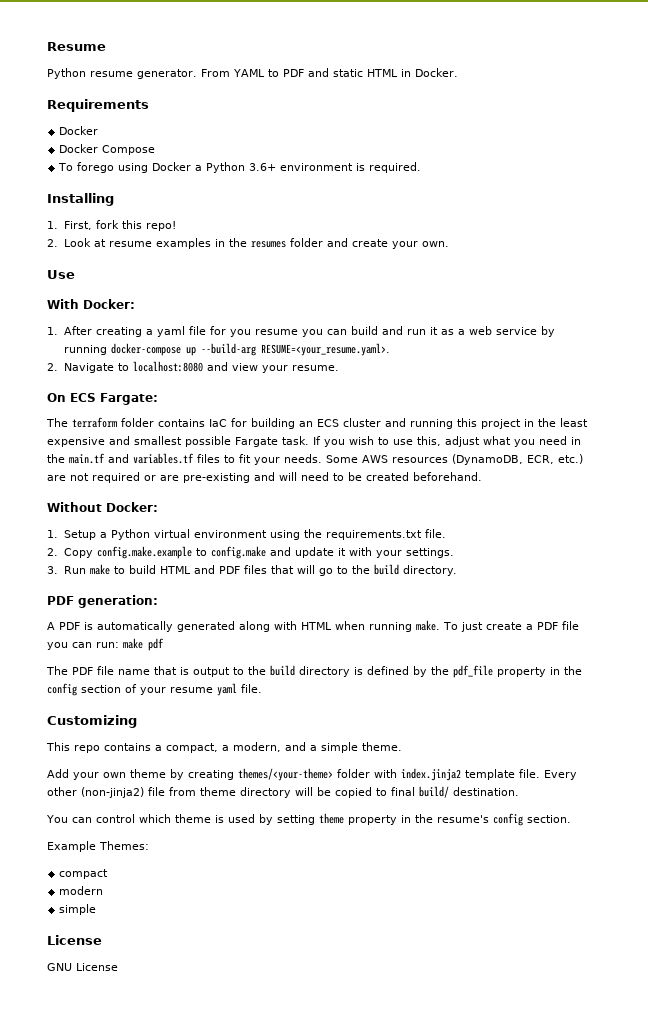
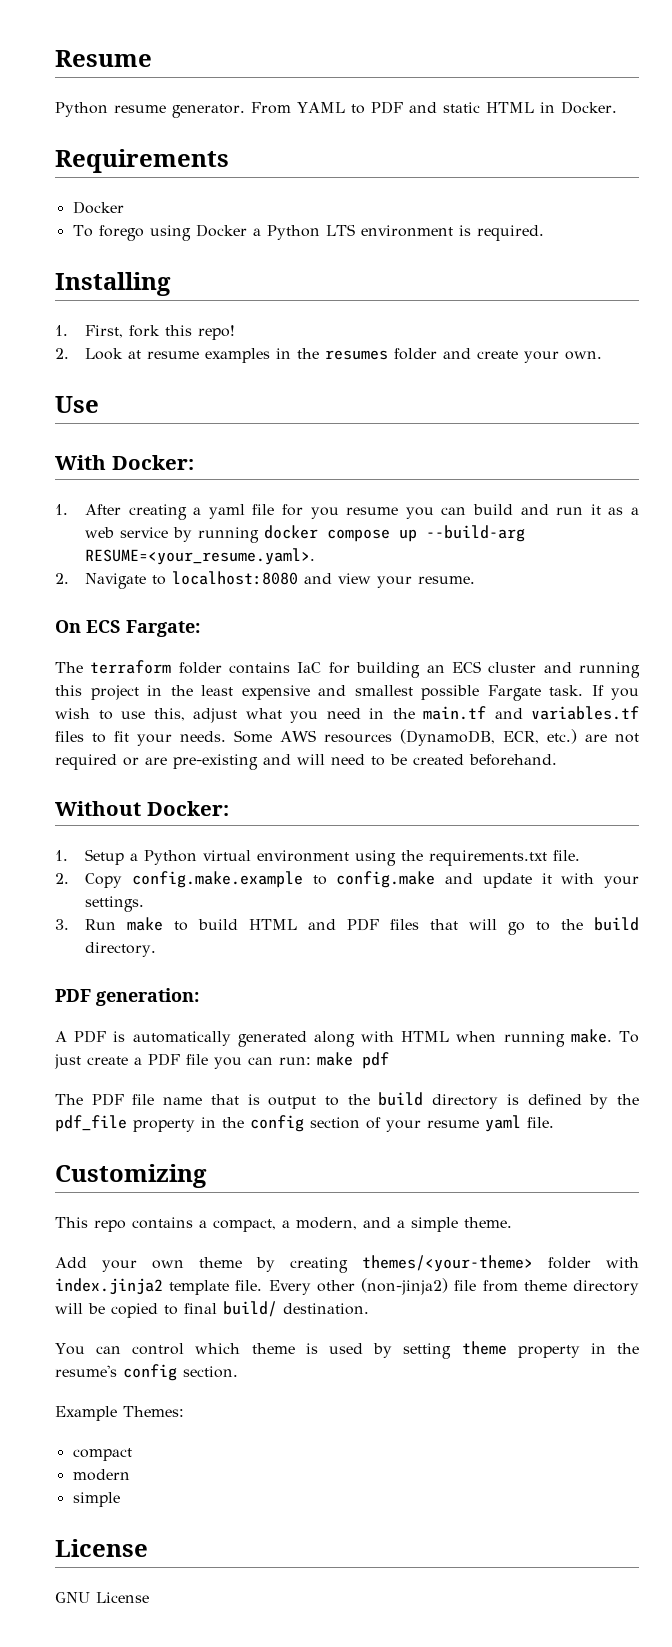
[59,144,156,155] // Docker Compose -> (124, 207) none
[249,163,277,171] 3.6+ -> [325,224,355,236] LTS
[110,343,181,356] docker-compose -> [264,525,391,542] docker compose

